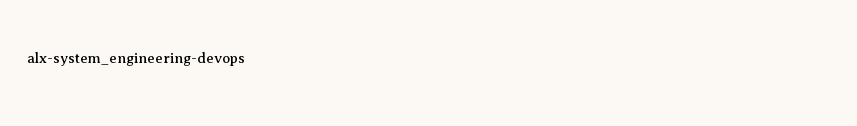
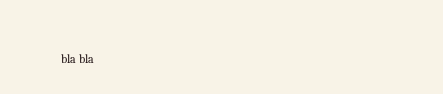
[27,52,245,66] alx-system_engineering-devops -> [61,54,95,63] bla bla

